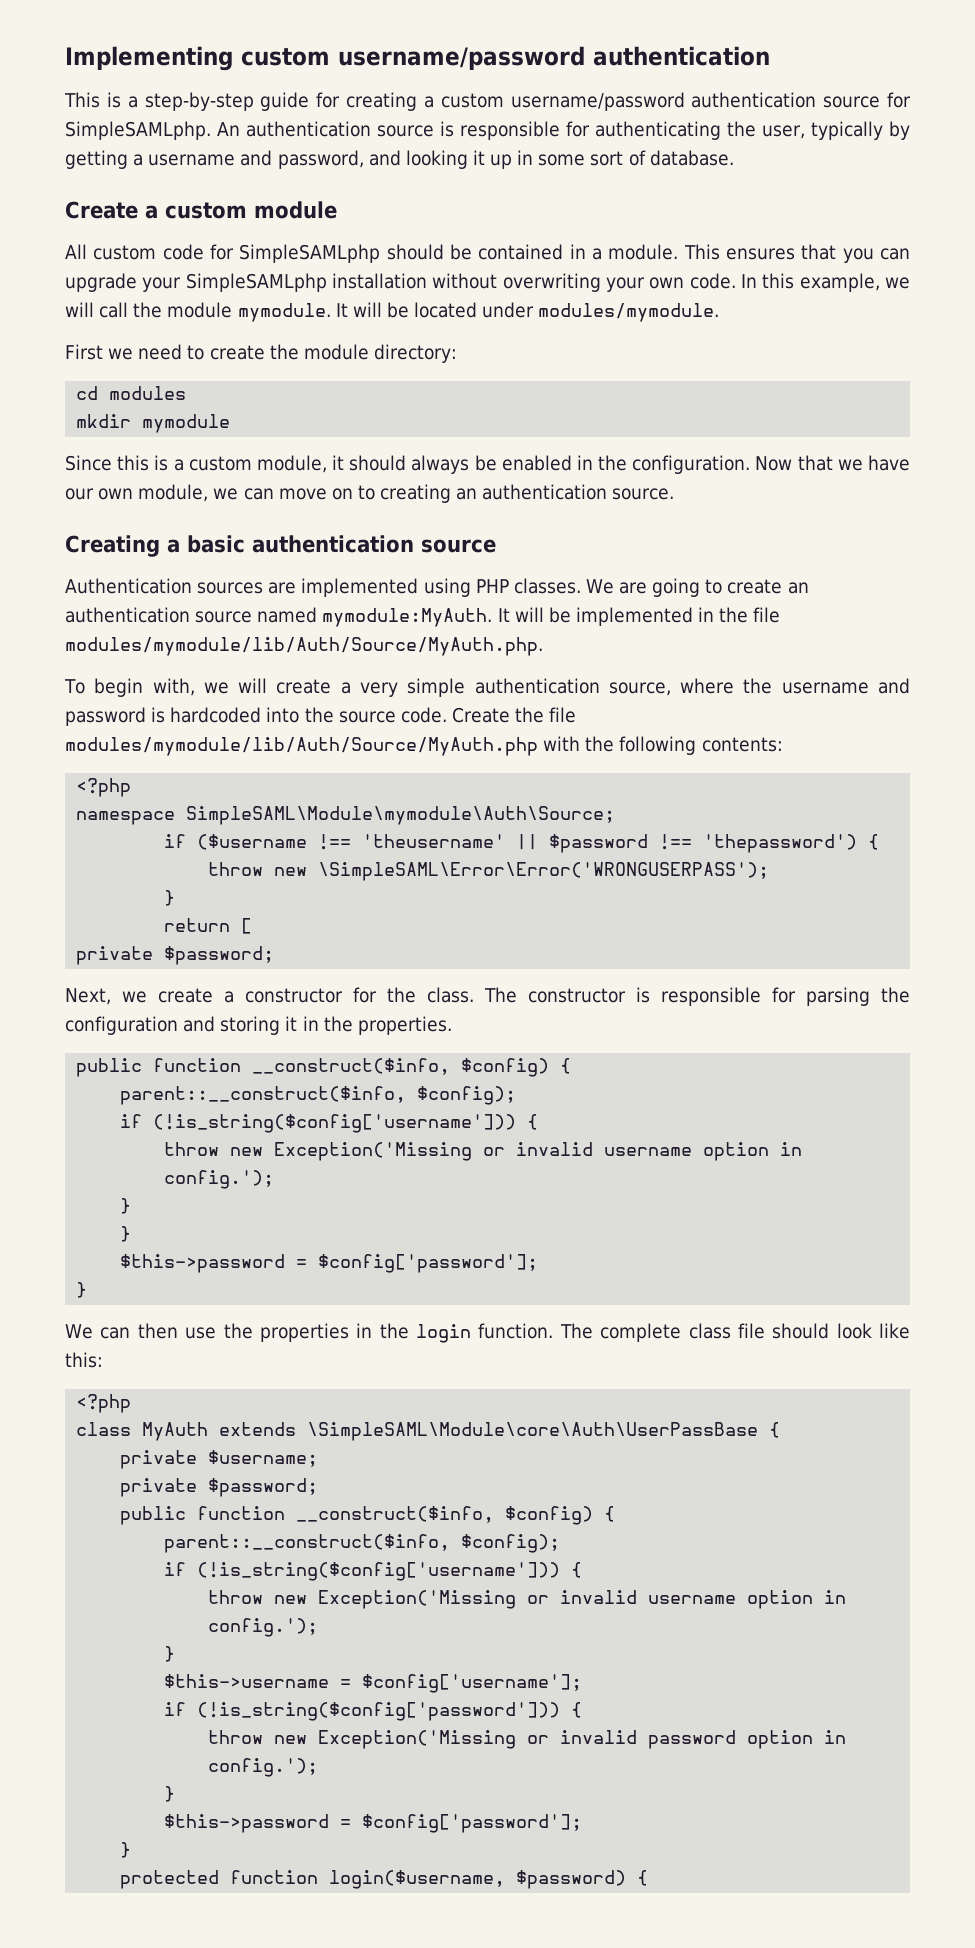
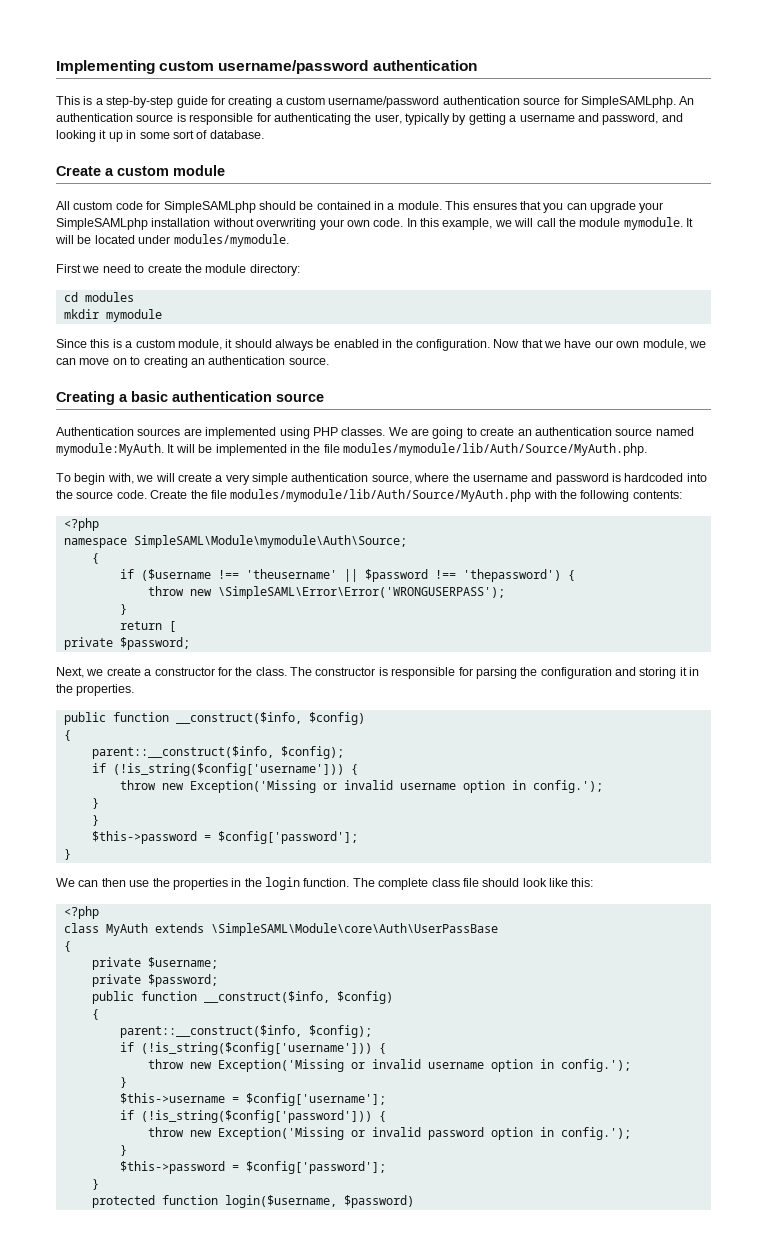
(616, 815) none -> [91,553,99,564] // {
(550, 1067) none -> (365, 718) //
(759, 1431) none -> (498, 929) //
(594, 1515) none -> (393, 997) //
[637,1870,649,1886] { -> (414, 1201) none

